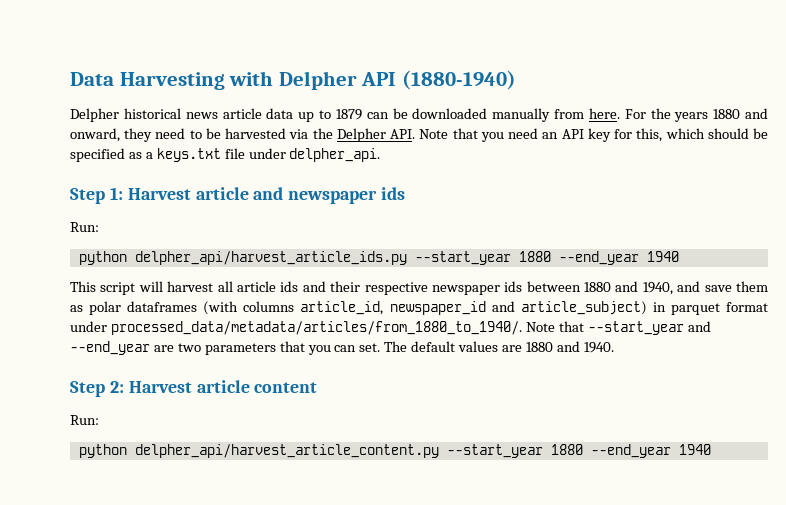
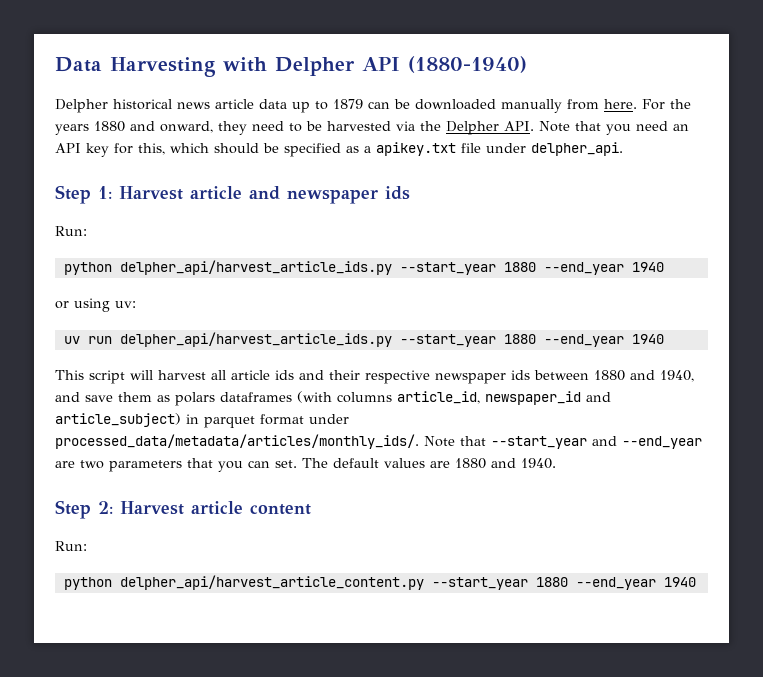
[156,148,221,162] keys.txt -> [376,142,456,156] apikey.txt
(679, 256) none -> [55,298,136,312] [63,332,664,347] // or using uv: // uv run delpher_api/harvest_article_ids.py --start_year 1880 --end_year 1940
[89,301,122,315] polar -> [175,392,215,406] polars
[110,321,522,335] processed_data/metadata/articles/from_1880_to_1940/. -> [55,434,419,449] processed_data/metadata/articles/monthly_ids/.

